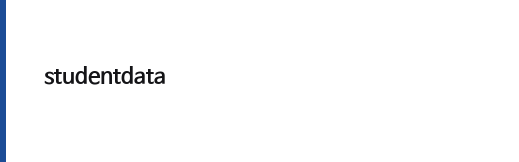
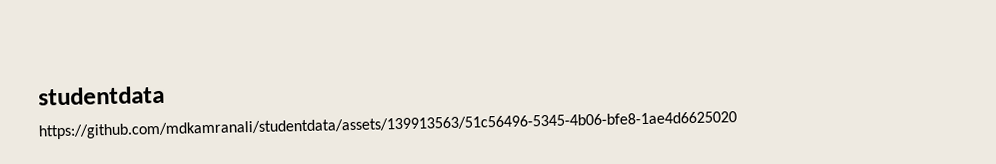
(166, 75) none -> [38,111,737,140] // https://github.com/mdkamranali/studentdata/assets/139913563/51c56496-5345-4b06-bfe8-1ae4d6625020

